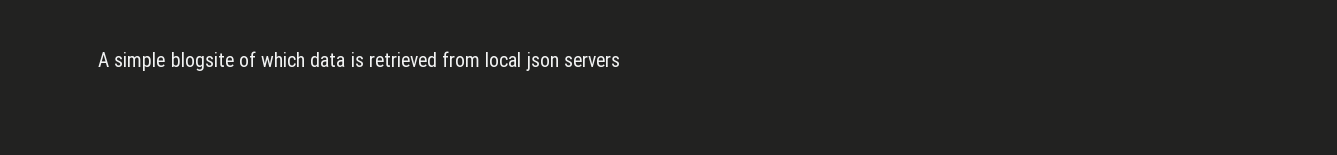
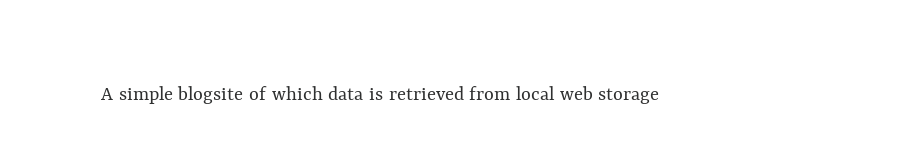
[525,52,620,71] json servers -> [559,86,660,104] web storage

